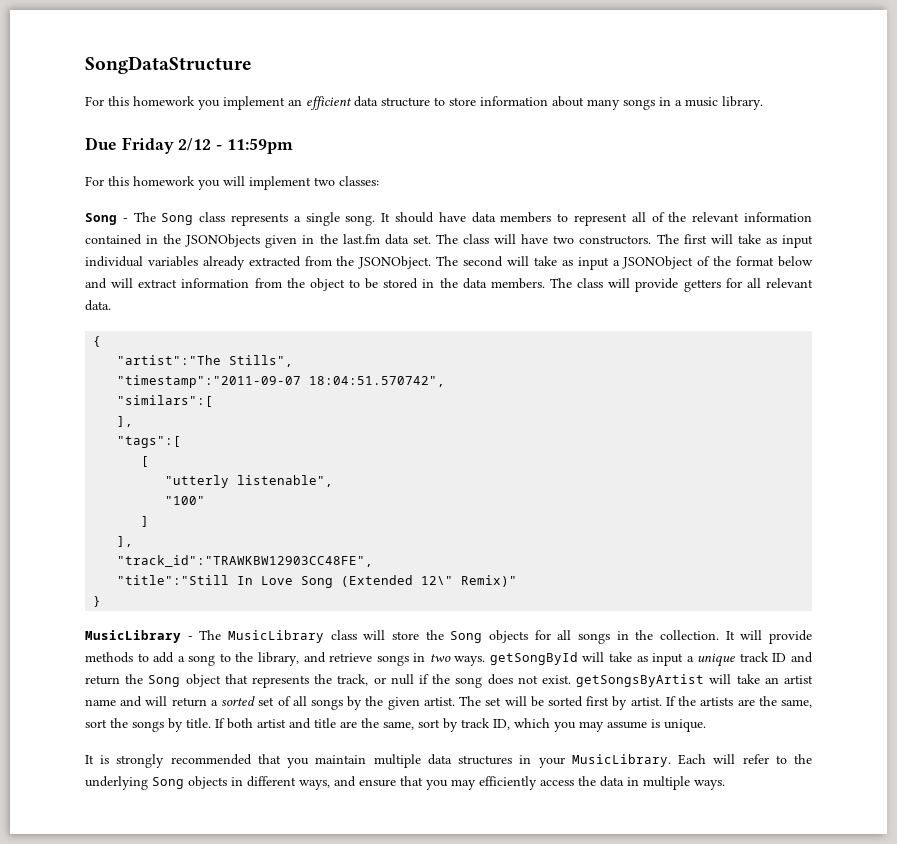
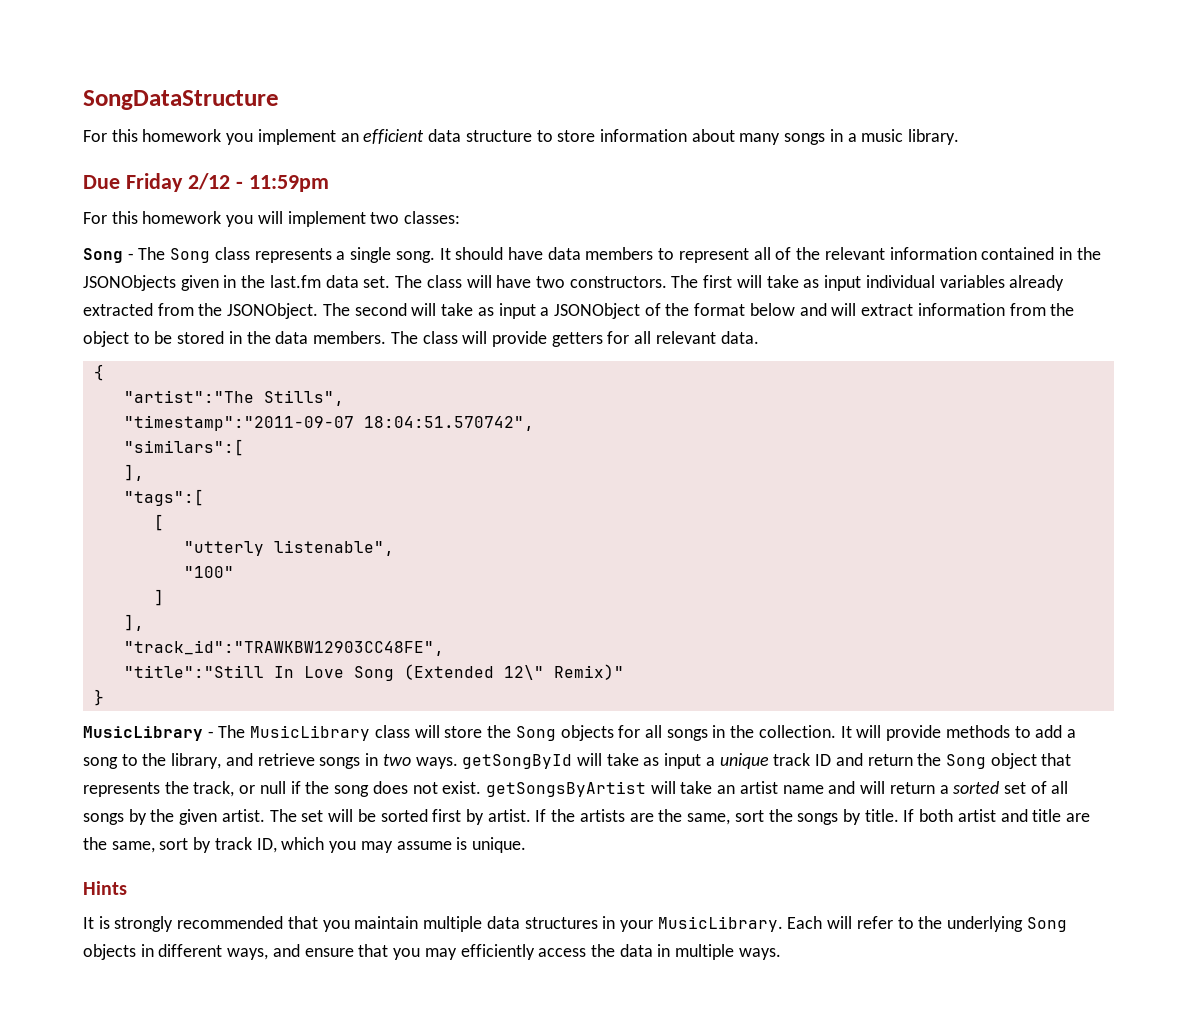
(706, 725) none -> [83,881,127,895] // Hints

